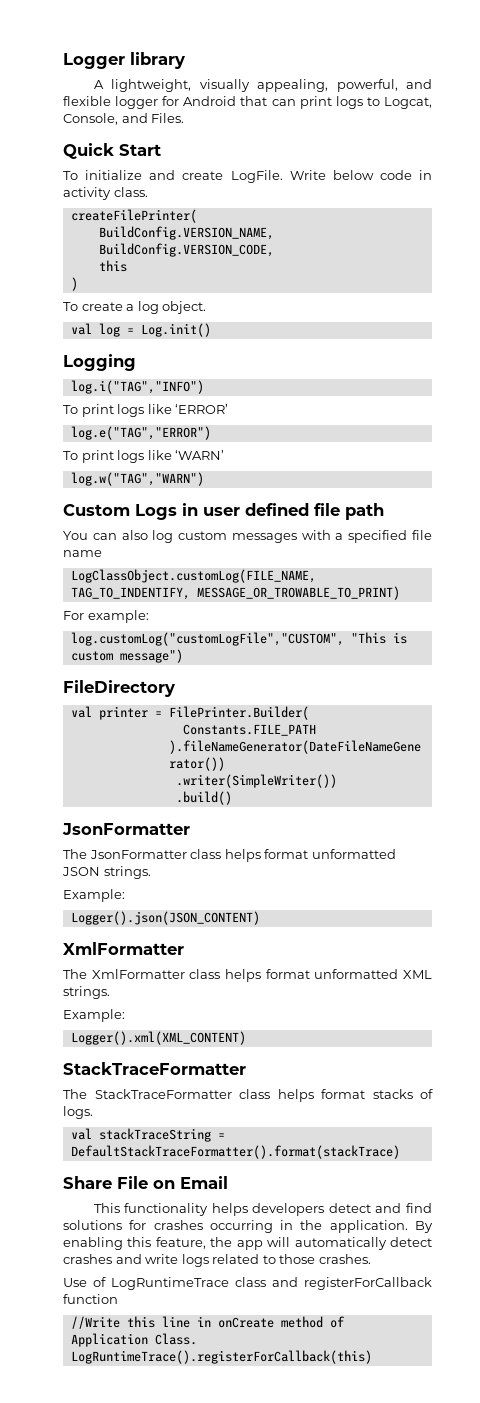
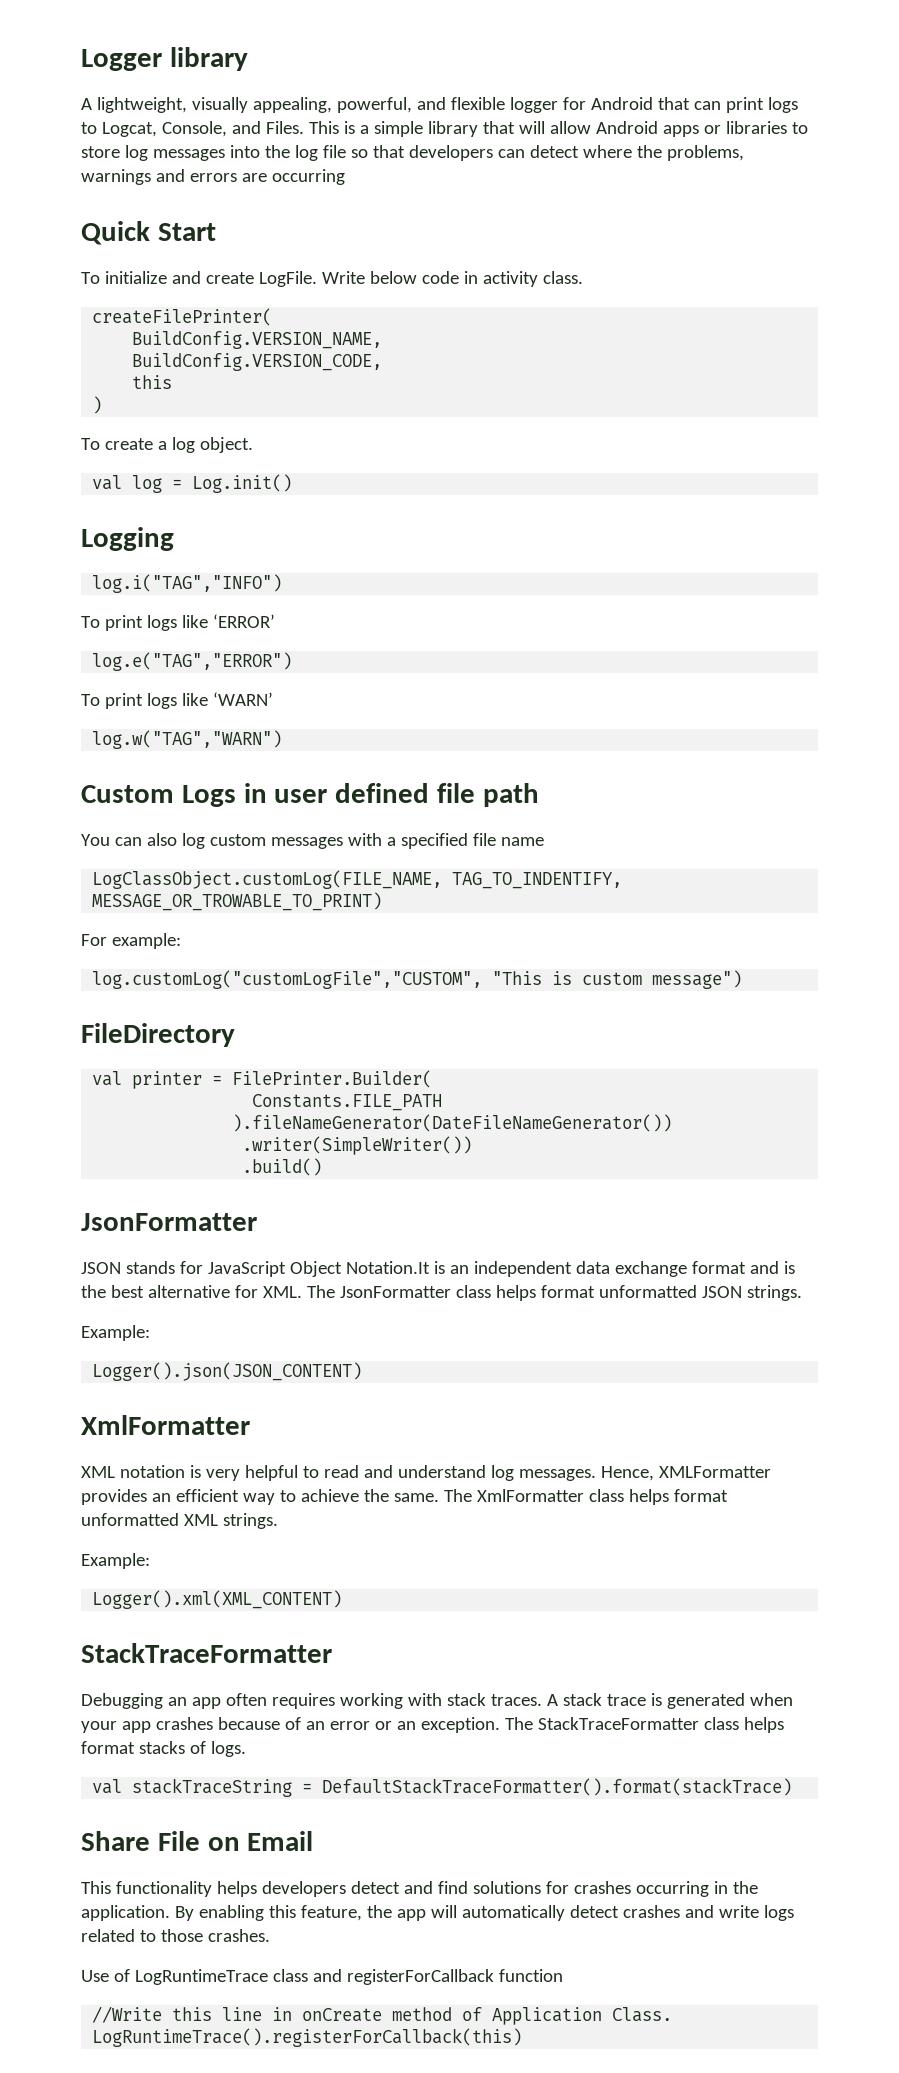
(185, 118) none -> [308,121,808,137] [81,145,744,161] [81,169,345,185] This is a simple library that will allow Android apps or libraries to store log messages into the log file so that developers can detect where the problems, warnings and errors are occurring
(190, 829) none -> [81,1261,795,1277] [81,1285,302,1298] JSON stands for JavaScript Object Notation.It is an independent data exchange format and is the best alternative for XML.
(184, 948) none -> [81,1465,771,1481] [81,1489,439,1505] XML notation is very helpful to read and understand log messages. Hence, XMLFormatter provides an efficient way to achieve the same.
(246, 1068) none -> [81,1693,793,1709] [81,1717,500,1733] Debugging an app often requires working with stack traces. A stack trace is generated when your app crashes because of an error or an exception.

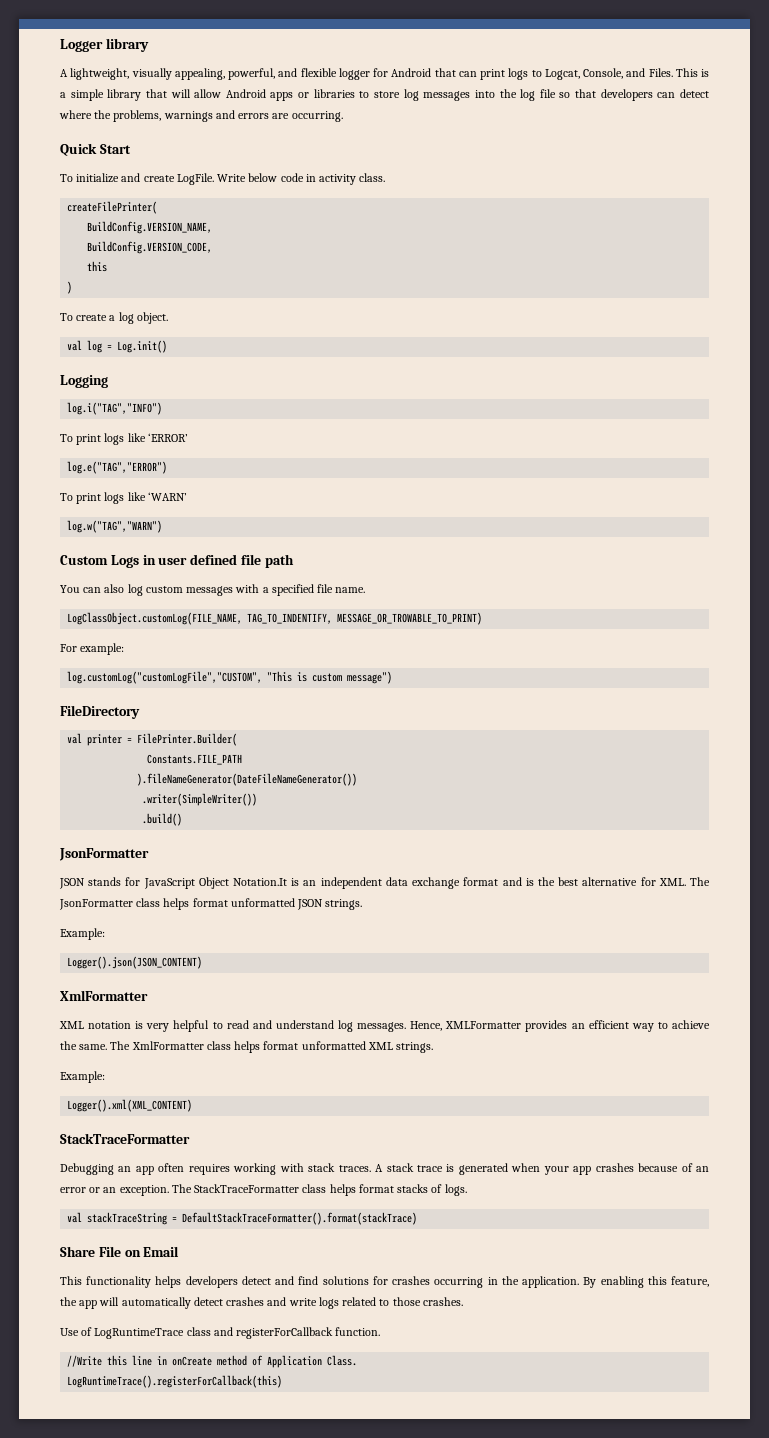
[271,169,345,185] occurring -> [291,111,343,122] occurring.
[500,837,544,846] name -> [335,587,366,593] name.
[498,1969,563,1982] function -> [335,1327,381,1336] function.

